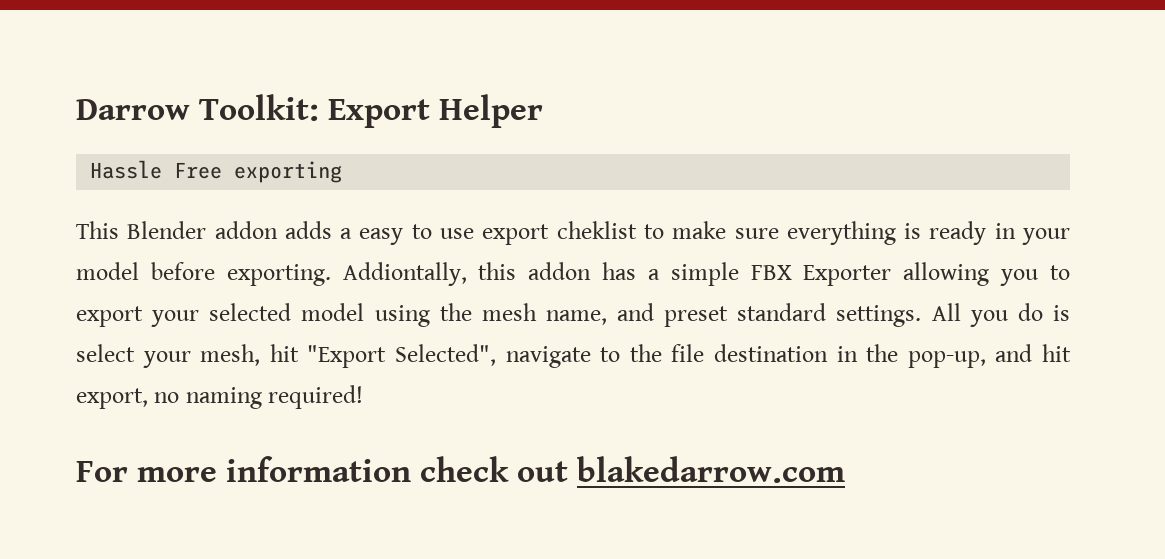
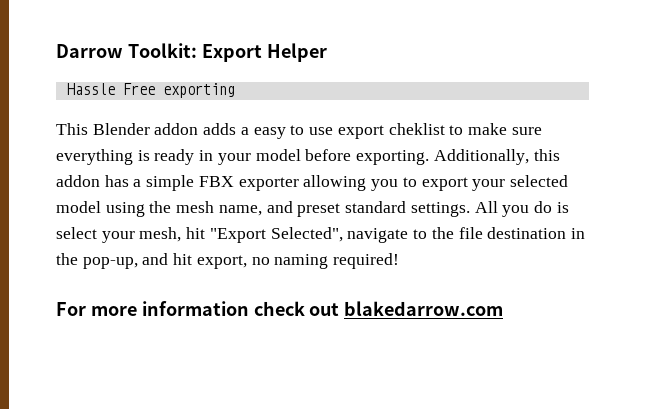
[342,262,467,286] Addiontally, -> [433,149,529,165] Additionally,
[803,265,892,286] Exporter -> [238,177,299,191] exporter

